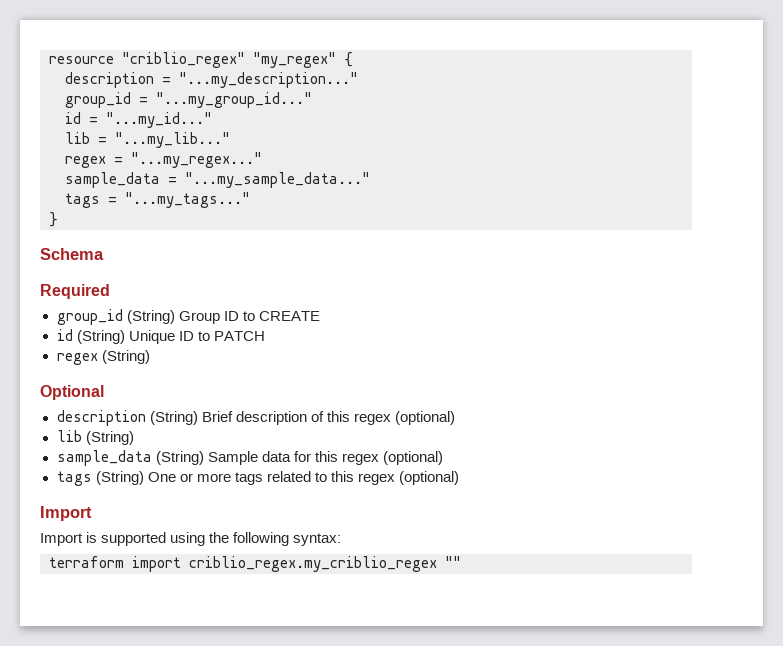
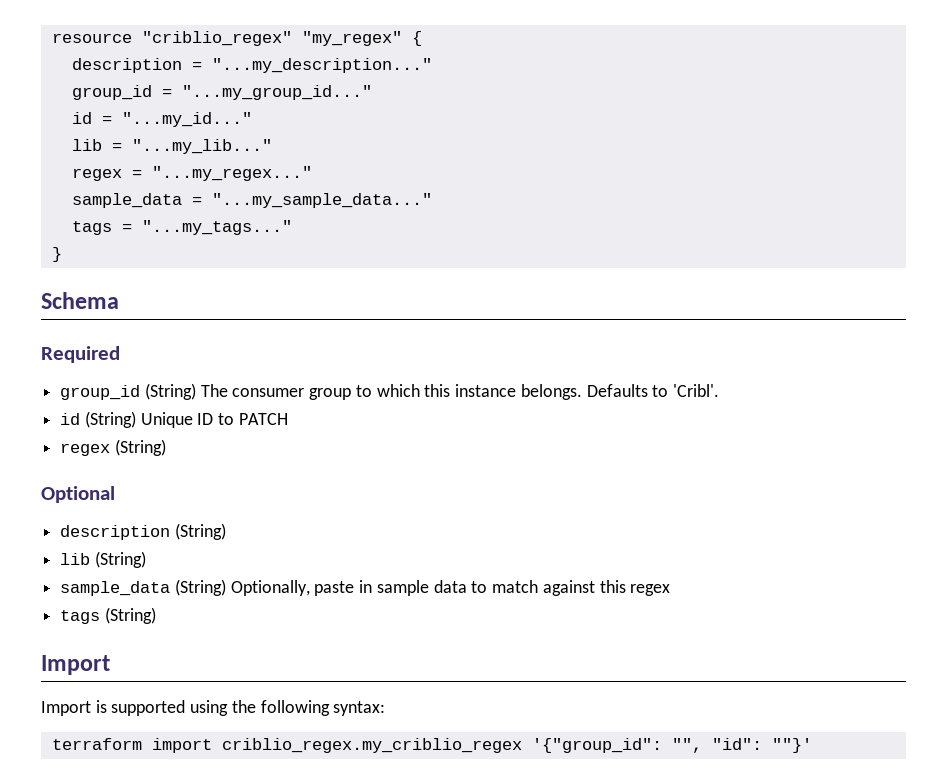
[178,311,320,324] Group ID to CREATE -> [200,384,719,400] The consumer group to which this instance belongs. Defaults to 'Cribl'.
[201,411,455,425] [56,430,134,445] [56,450,443,466] Brief description of this regex (optional) // lib (String) // sample_data (String) Sample data for this regex (optional) -> [60,551,146,568] [60,579,671,596] // lib (String) // sample_data (String) Optionally, paste in sample data to match against this regex
[147,471,460,485] One or more tags related to this regex (optional) -> (156, 615) none
[445,556,461,568] "" -> [531,738,812,753] '{"group_id": "", "id": ""}'

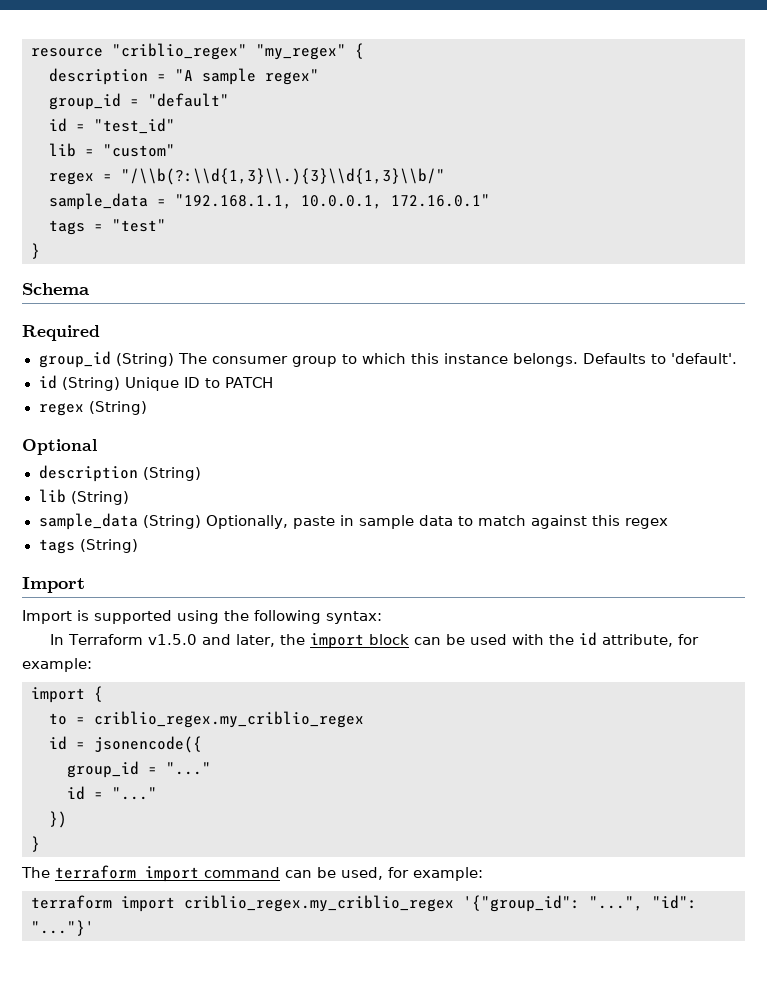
[211,58,432,73] [71,85,372,100] [71,112,252,127] "...my_description..." // group_id = "...my_group_id..." // id = "...my_id..." -> [175,68,319,85] [49,93,229,110] [49,118,175,134] "A sample regex" // group_id = "default" // id = "test_id"
[131,139,272,154] "...my_lib..." -> [103,144,175,157] "custom"
[151,166,312,181] "...my_regex..." -> [121,168,445,185] "/\\b(?:\\d{1,3}\\.){3}\\d{1,3}\\b/"
[211,193,432,208] "...my_sample_data..." -> [175,194,490,209] "192.168.1.1, 10.0.0.1, 172.16.0.1"
[141,220,292,235] "...my_tags..." -> [112,219,166,232] "test"
[672,384,719,397] 'Cribl'. -> [670,353,737,364] 'default'.
(386, 708) none -> [50,632,700,649] [22,658,92,672] [31,686,103,703] [49,711,364,728] [49,736,202,753] [67,761,211,778] [67,786,157,800] [49,811,67,828] [31,836,40,852] [21,865,483,882] // In Terraform v1.5.0 and later, the import block can be used with the id attribute, for example: // import { // to = criblio_regex.my_criblio_regex // id = jsonencode({ // group_id = "..." // id = "..." // }) // } // The terraform import command can be used, for example:
[671,738,812,753] "", "id": ""}' -> [589,895,697,911] [31,920,94,936] "...", "id": "..."}'

